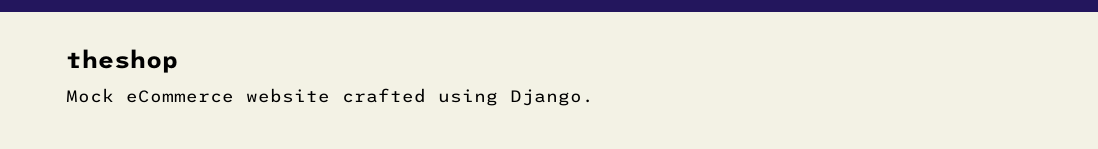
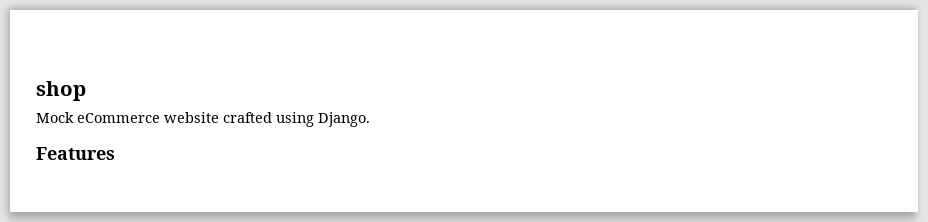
[66,49,178,73] theshop -> [36,81,86,101] shop
(594, 97) none -> [36,147,115,160] // Features

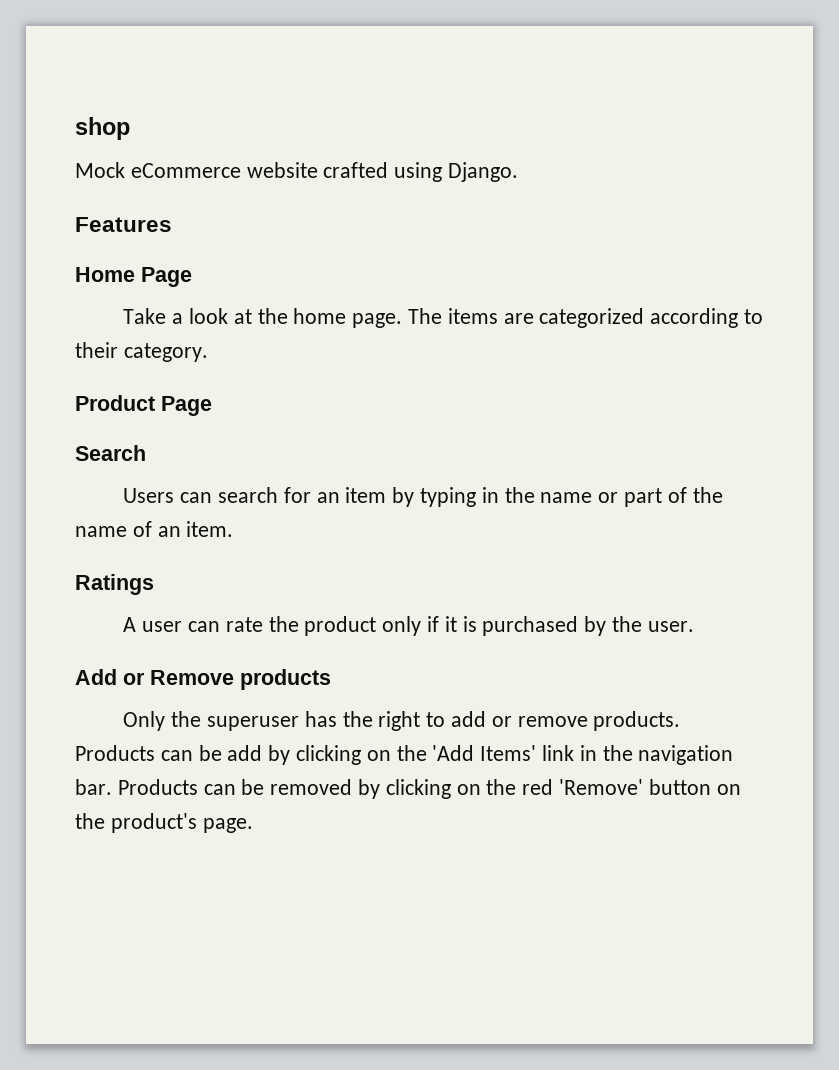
(115, 153) none -> [75,267,192,287] [123,308,764,328] [75,342,208,362] [75,395,212,416] [75,445,146,461] [123,487,723,507] [75,521,234,537] [75,574,154,595] [123,616,694,636] [75,669,331,690] [123,711,681,731] [75,745,734,765] [75,779,741,799] [75,813,253,833] // Home Page // Take a look at the home page. The items are categorized according to their category. // Product Page // Search // Users can search for an item by typing in the name or part of the name of an item. // Ratings // A user can rate the product only if it is purchased by the user. // Add or Remove products // Only the superuser has the right to add or remove products. Products can be add by clicking on the 'Add Items' link in the navigation bar. Products can be removed by clicking on the red 'Remove' button on the product's page.

